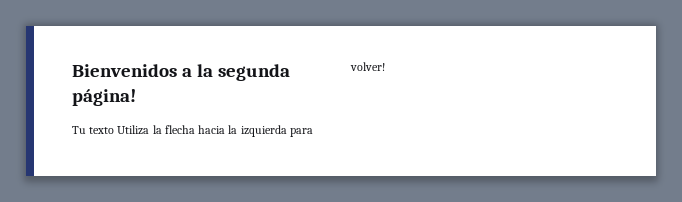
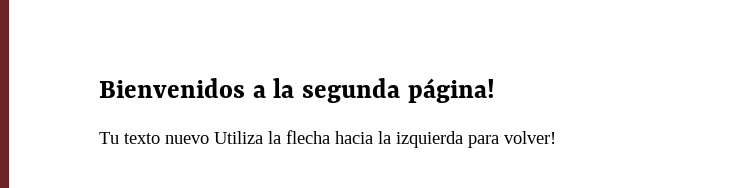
(115, 130) none -> [165,135,209,144] nuevo

